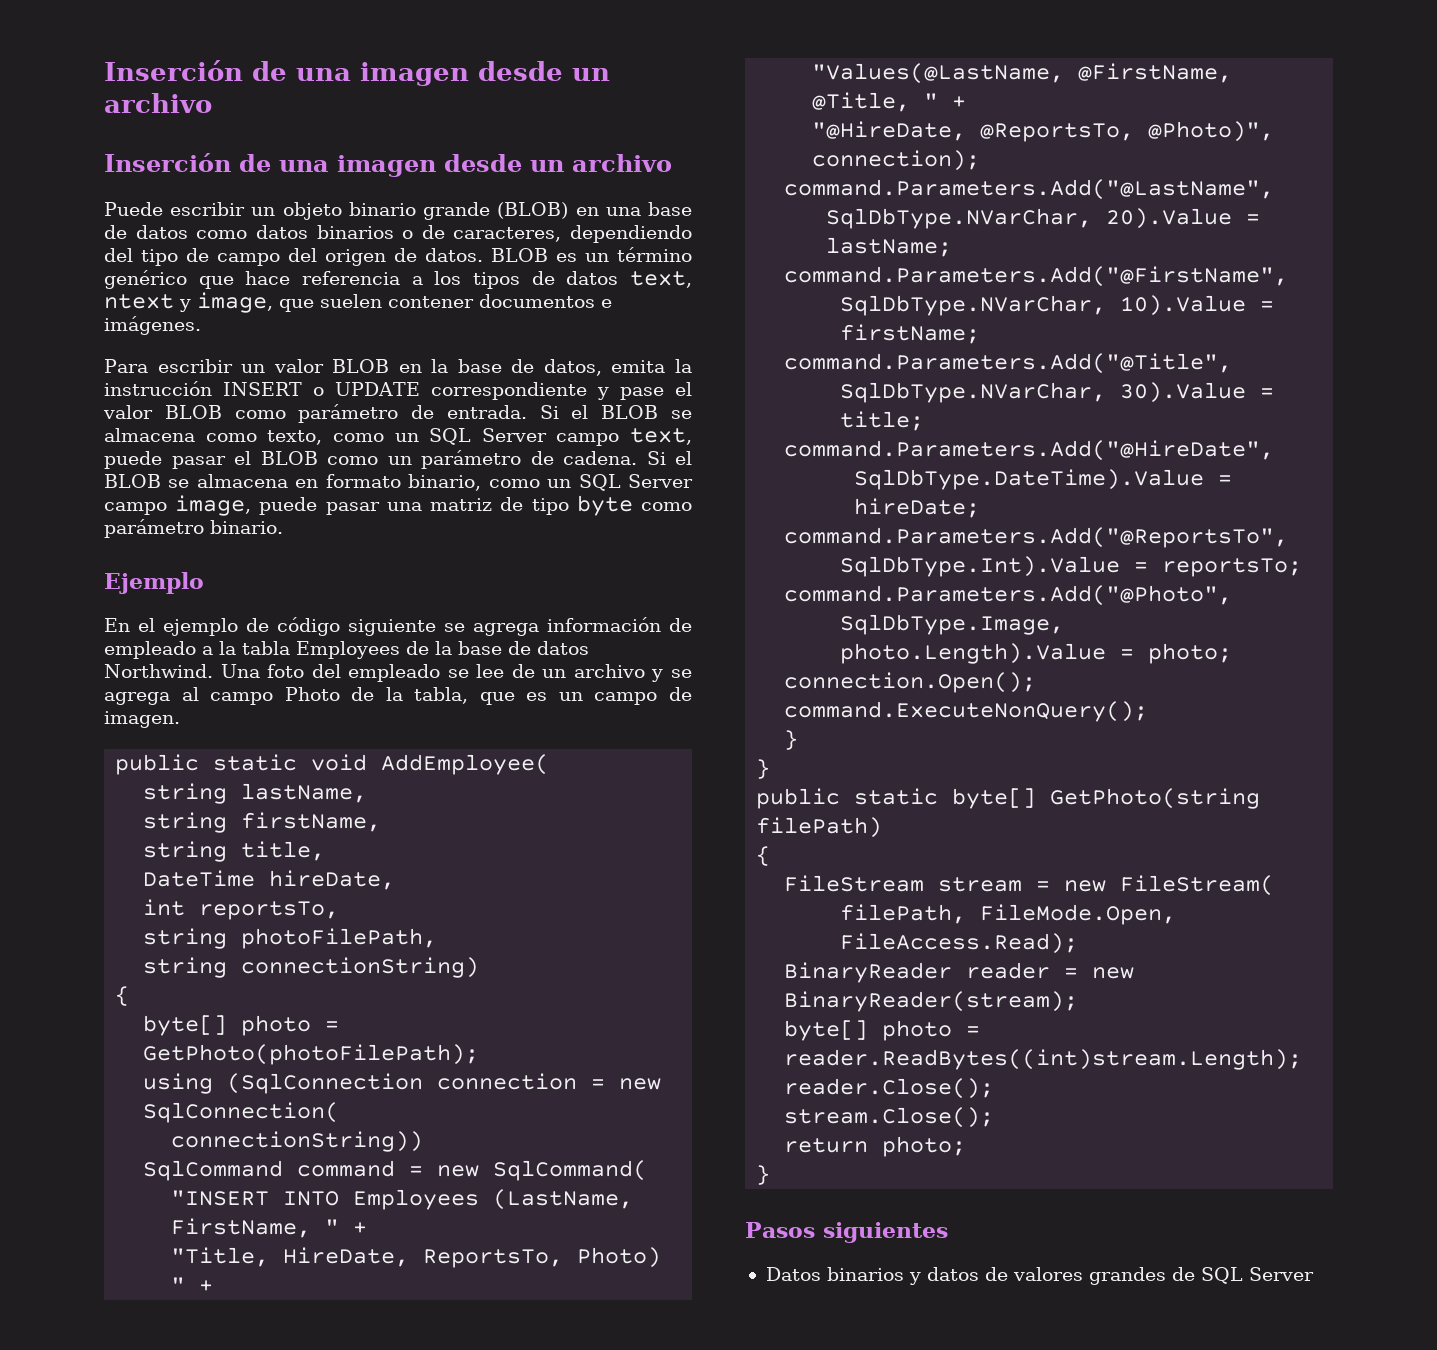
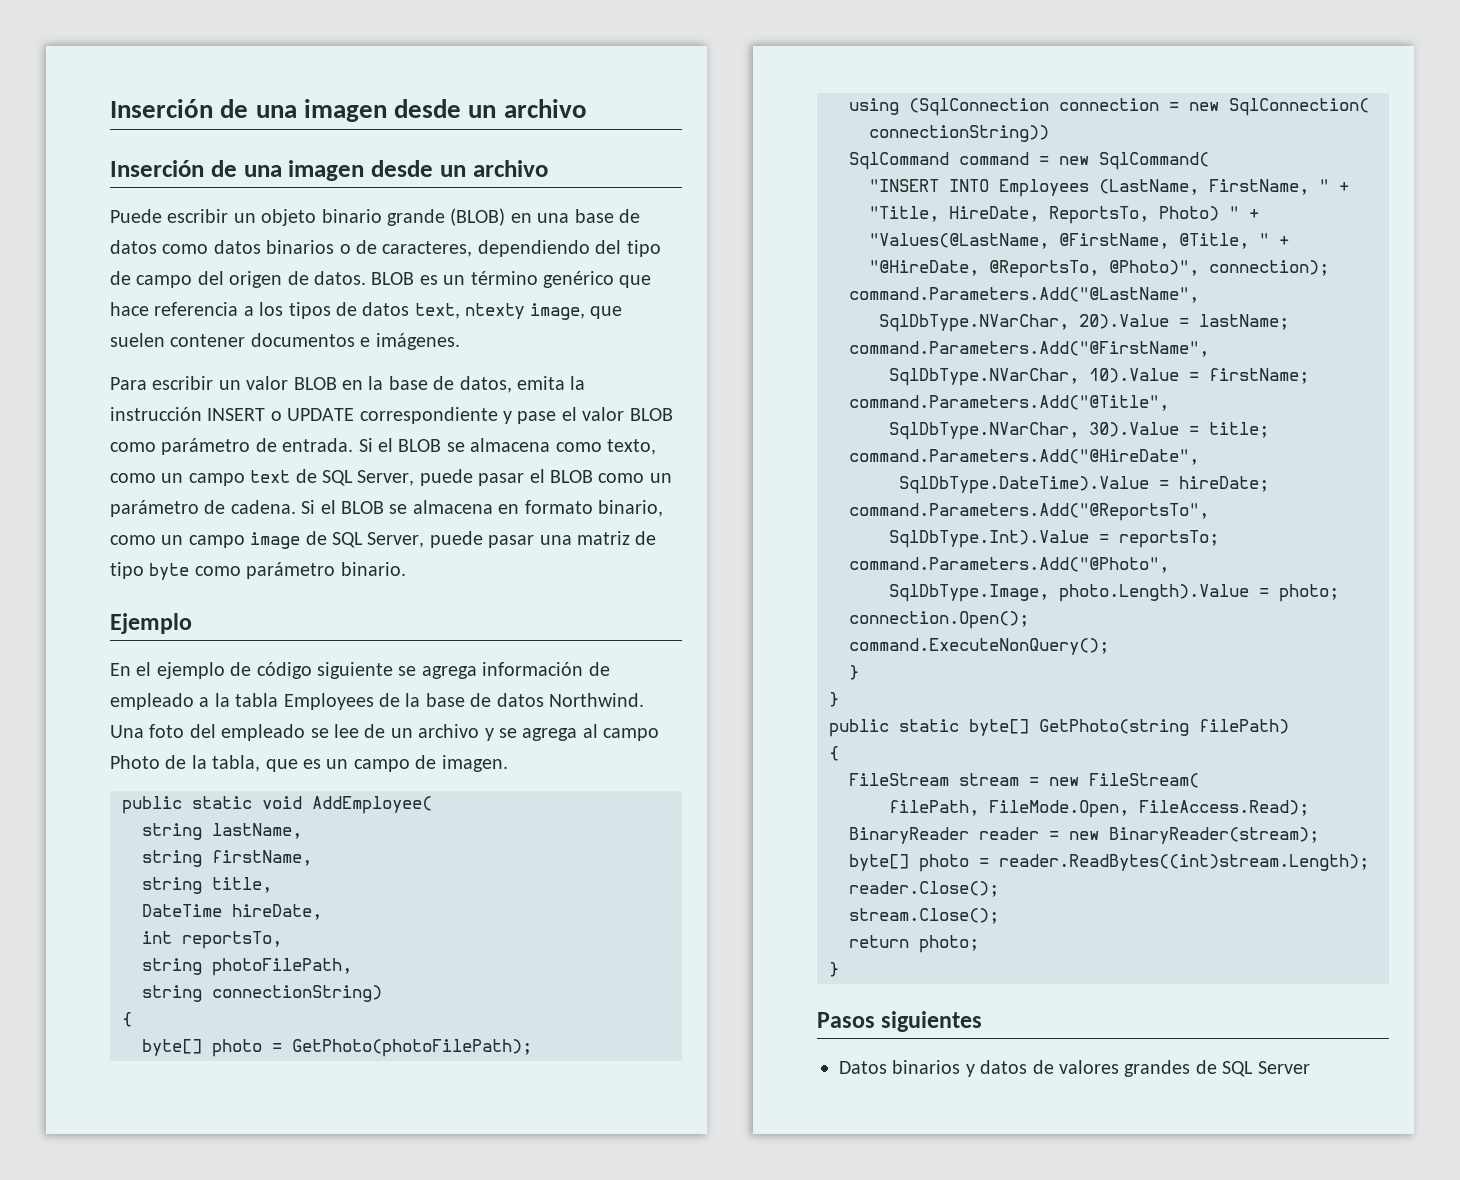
[104,294,191,312] ntext y -> [465,303,525,319] ntexty
[429,428,692,446] SQL Server campo text, -> [188,469,415,486] campo text de SQL Server,
[578,474,694,491] [104,495,252,516] SQL Server campo image, -> [188,531,425,549] campo image de SQL Server,

